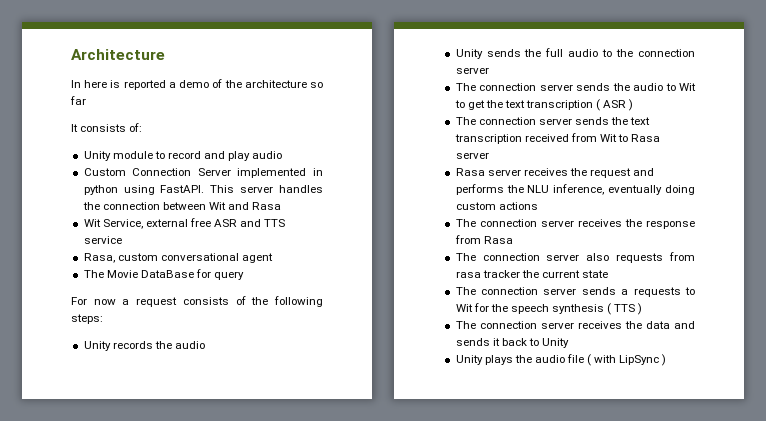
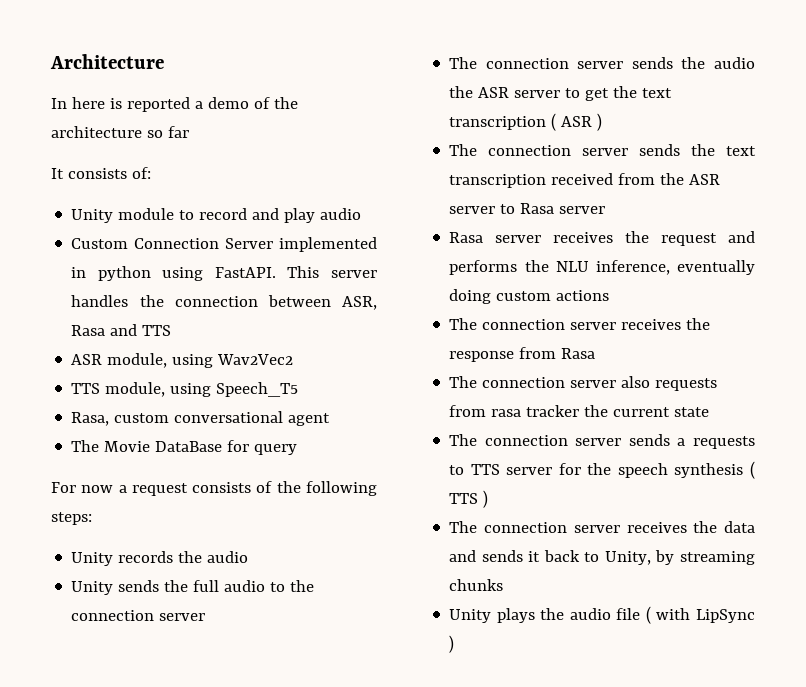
[208,202,282,210] [83,218,286,229] [83,236,122,244] Wit and Rasa // Wit Service, external free ASR and TTS service -> [341,296,377,310] [71,324,172,336] [71,353,294,368] [71,382,299,397] ASR, Rasa and TTS // ASR module, using Wav2Vec2 // TTS module, using Speech_T5
[665,83,696,91] to Wit -> [449,86,561,98] the ASR server
[599,134,617,142] Wit -> [660,173,721,185] [449,206,496,214] the ASR server
[455,304,473,312] Wit -> [470,464,553,475] TTS server
[542,338,570,348] Unity -> [604,550,755,565] [449,579,504,591] Unity, by streaming chunks

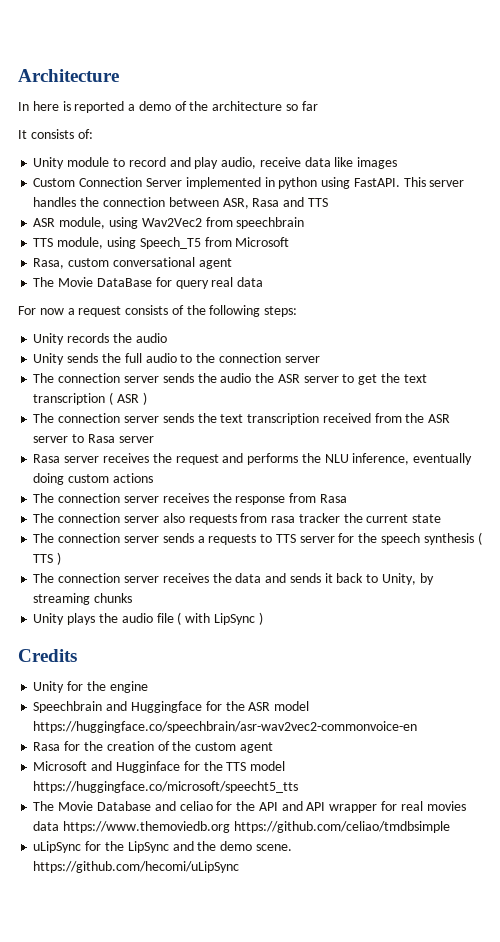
[320,208,362,220] audio -> [221,157,398,169] audio, receive data like images
(294, 359) none -> [205,217,305,229] from speechbrain
(299, 389) none -> [204,237,290,247] from Microsoft
(298, 449) none -> [211,277,264,287] real data
(455, 644) none -> [18,649,77,662] [33,681,148,693] [33,701,310,713] [33,721,418,733] [33,741,273,753] [33,761,286,773] [33,781,299,793] [33,801,466,813] [33,821,450,833] [33,841,292,853] [33,861,240,873] // Credits // Unity for the engine // Speechbrain and Huggingface for the ASR model https://huggingface.co/speechbrain/asr-wav2vec2-commonvoice-en // Rasa for the creation of the custom agent // Microsoft and Hugginface for the TTS model https://huggingface.co/microsoft/speecht5_tts // The Movie Database and celiao for the API and API wrapper for real movies data https://www.themoviedb.org https://github.com/celiao/tmdbsimple // uLipSync for the LipSync and the demo scene. https://github.com/hecomi/uLipSync

